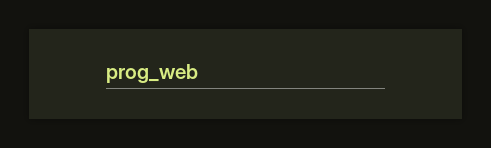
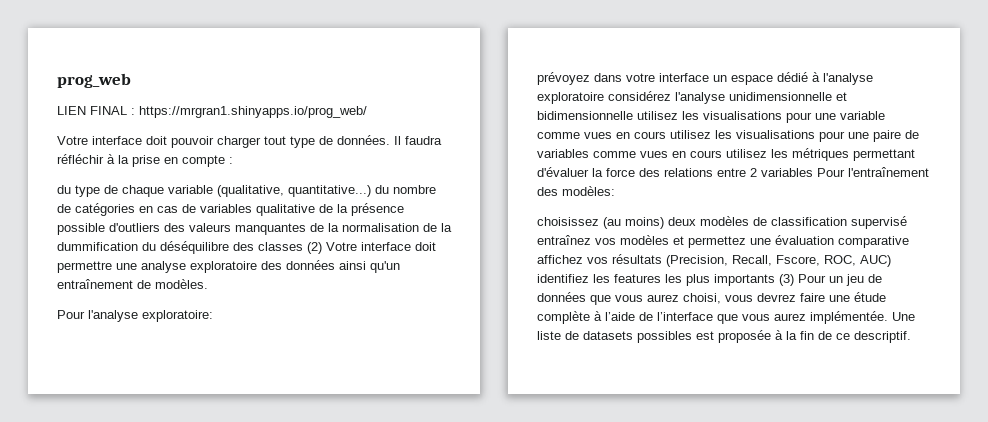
(198, 73) none -> [57,106,367,118] [57,135,442,148] [57,154,233,167] [57,185,436,197] [57,203,404,216] [57,223,452,235] [57,241,436,254] [57,260,400,273] [57,279,208,289] [57,310,213,322] [537,72,873,85] [537,91,847,104] [537,111,885,123] [537,130,919,142] [537,148,915,161] [537,167,929,177] [537,186,615,196] [537,216,907,229] [537,235,909,248] [537,254,891,267] [537,274,882,286] [537,292,886,305] [537,311,915,324] [537,330,911,343] // LIEN FINAL : https://mrgran1.shinyapps.io/prog_web/ // Votre interface doit pouvoir charger tout type de données. Il faudra réfléchir à la prise en compte : // du type de chaque variable (qualitative, quantitative...) du nombre de catégories en cas de variables qualitative de la présence possible d'outliers des valeurs manquantes de la normalisation de la dummification du déséquilibre des classes (2) Votre interface doit permettre une analyse exploratoire des données ainsi qu'un entraînement de modèles. // Pour l'analyse exploratoire: // prévoyez dans votre interface un espace dédié à l'analyse exploratoire considérez l'analyse unidimensionnelle et bidimensionnelle utilisez les visualisations pour une variable comme vues en cours utilisez les visualisations pour une paire de variables comme vues en cours utilisez les métriques permettant d'évaluer la force des relations entre 2 variables Pour l'entraînement des modèles: // choisissez (au moins) deux modèles de classification supervisé entraînez vos modèles et permettez une évaluation comparative affichez vos résultats (Precision, Recall, Fscore, ROC, AUC) identifiez les features les plus importants (3) Pour un jeu de données que vous aurez choisi, vous devrez faire une étude complète à l’aide de l’interface que vous aurez implémentée. Une liste de datasets possibles est proposée à la fin de ce descriptif.

